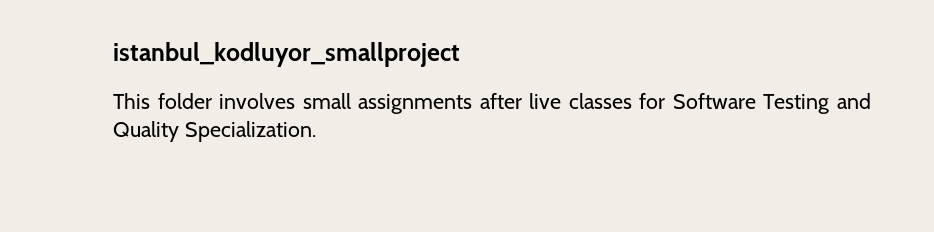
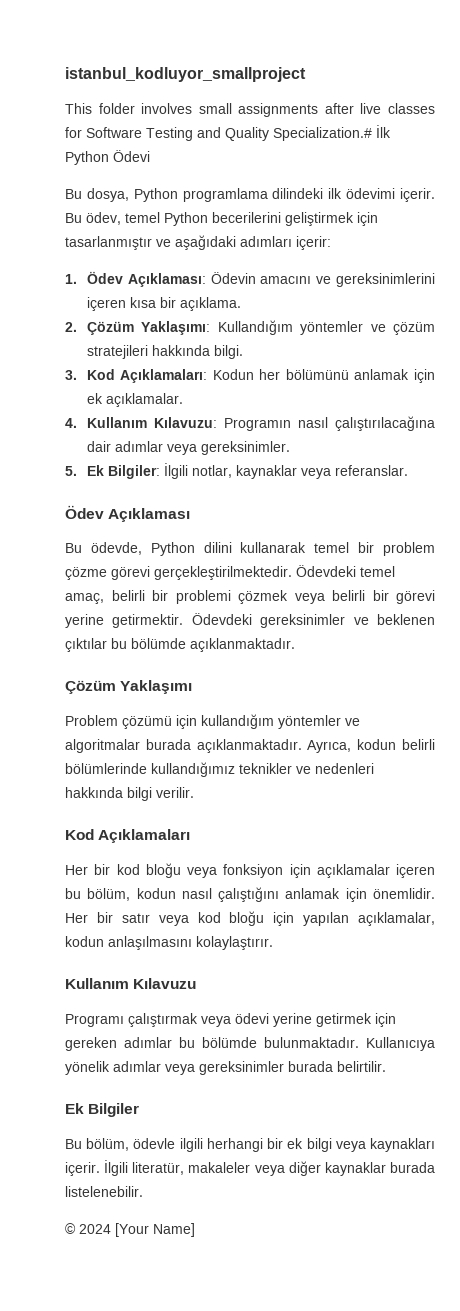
[184,121,316,142] Specialization. -> [273,125,391,141] [65,150,150,165] [65,188,435,202] [65,212,378,226] [65,235,331,250] [65,271,436,287] [86,297,241,311] [65,320,435,335] [86,345,243,359] [65,369,435,383] [86,393,183,407] [65,416,435,431] [86,441,290,455] [65,463,408,479] [65,505,191,522] [65,542,435,556] [65,565,395,580] [65,590,435,604] [65,613,435,628] [65,638,295,652] [65,680,193,694] [65,714,360,729] [65,739,435,753] [65,762,374,777] [65,787,194,801] [65,829,191,843] [65,863,435,878] [65,887,435,902] [65,911,435,926] [65,936,273,950] [65,978,197,989] [65,1013,396,1027] [65,1037,435,1051] [65,1061,386,1075] [65,1103,140,1117] [65,1138,436,1152] [65,1160,436,1176] [65,1186,143,1197] [65,1223,195,1237] Specialization.# İlk Python Ödevi // Bu dosya, Python programlama dilindeki ilk ödevimi içerir. Bu ödev, temel Python becerilerini geliştirmek için tasarlanmıştır ve aşağıdaki adımları içerir: // 1. Ödev Açıklaması: Ödevin amacını ve gereksinimlerini içeren kısa bir açıklama. // 2. Çözüm Yaklaşımı: Kullandığım yöntemler ve çözüm stratejileri hakkında bilgi. // 3. Kod Açıklamaları: Kodun her bölümünü anlamak için ek açıklamalar. // 4. Kullanım Kılavuzu: Programın nasıl çalıştırılacağına dair adımlar veya gereksinimler. // 5. Ek Bilgiler: İlgili notlar, kaynaklar veya referanslar. // Ödev Açıklaması // Bu ödevde, Python dilini kullanarak temel bir problem çözme görevi gerçekleştirilmektedir. Ödevdeki temel amaç, belirli bir problemi çözmek veya belirli bir görevi yerine getirmektir. Ödevdeki gereksinimler ve beklenen çıktılar bu bölümde açıklanmaktadır. // Çözüm Yaklaşımı // Problem çözümü için kullandığım yöntemler ve algoritmalar burada açıklanmaktadır. Ayrıca, kodun belirli bölümlerinde kullandığımız teknikler ve nedenleri hakkında bilgi verilir. // Kod Açıklamaları // Her bir kod bloğu veya fonksiyon için açıklamalar içeren bu bölüm, kodun nasıl çalıştığını anlamak için önemlidir. Her bir satır veya kod bloğu için yapılan açıklamalar, kodun anlaşılmasını kolaylaştırır. // Kullanım Kılavuzu // Programı çalıştırmak veya ödevi yerine getirmek için gereken adımlar bu bölümde bulunmaktadır. Kullanıcıya yönelik adımlar veya gereksinimler burada belirtilir. // Ek Bilgiler // Bu bölüm, ödevle ilgili herhangi bir ek bilgi veya kaynakları içerir. İlgili literatür, makaleler veya diğer kaynaklar burada listelenebilir. // © 2024 [Your Name]

